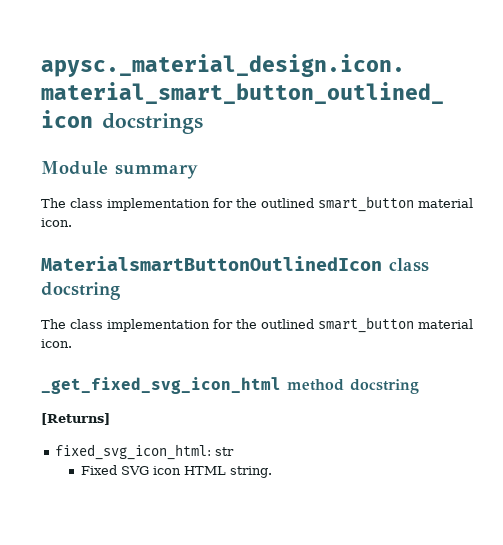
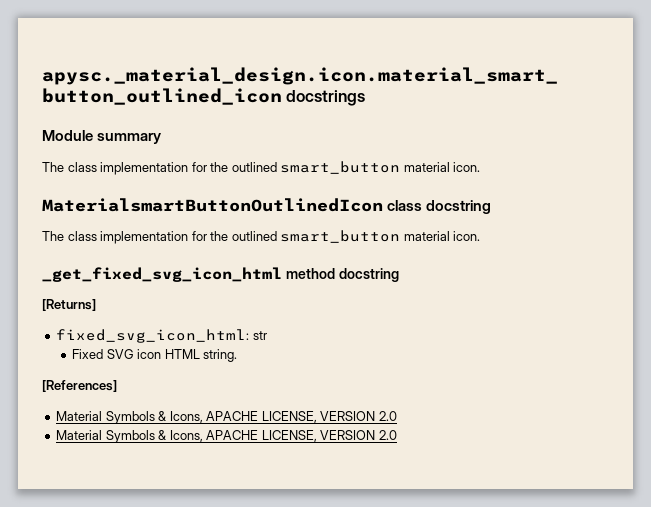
(273, 472) none -> [42,380,117,392] [56,411,397,424] [56,430,397,443] // [References] // Material Symbols & Icons, APACHE LICENSE, VERSION 2.0 // Material Symbols & Icons, APACHE LICENSE, VERSION 2.0

